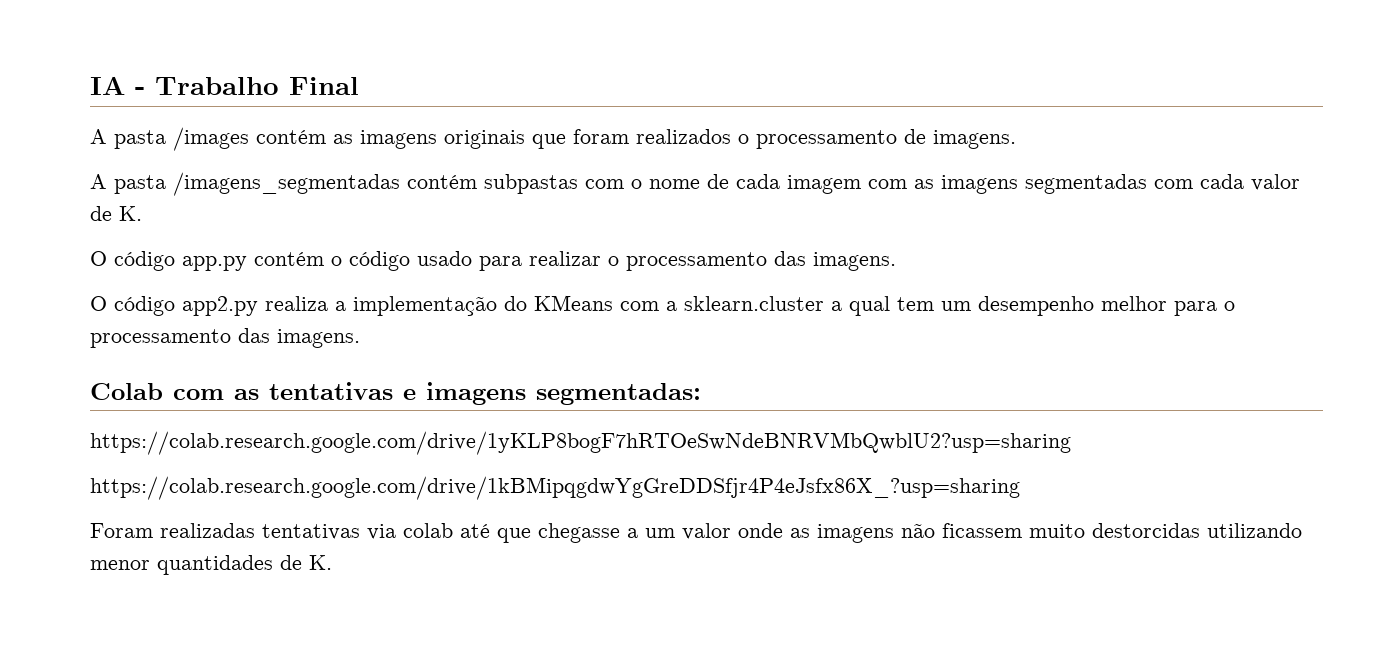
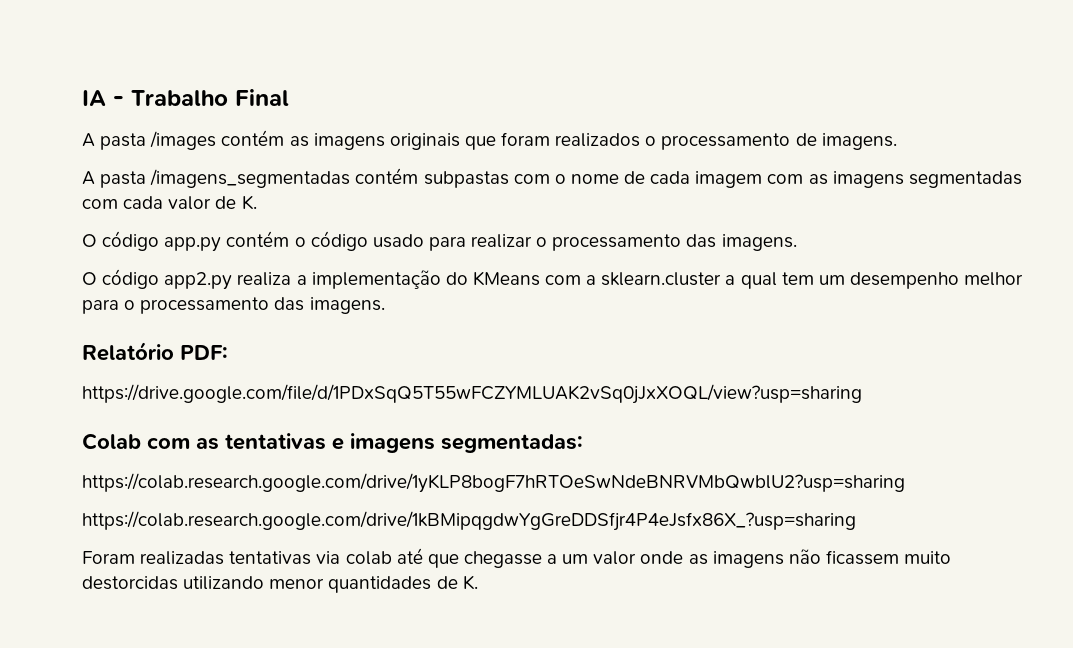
(360, 338) none -> [82,342,228,361] [82,384,862,404] // Relatório PDF: // https://drive.google.com/file/d/1PDxSqQ5T55wFCZYMLUAK2vSq0jJxXOQL/view?usp=sharing

